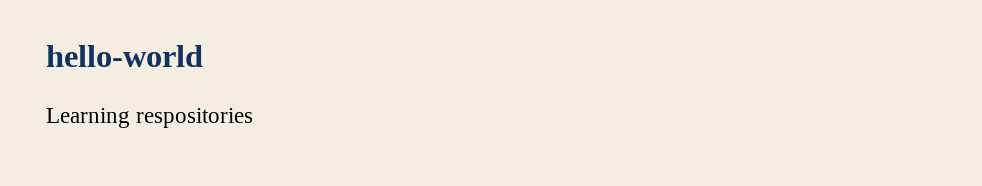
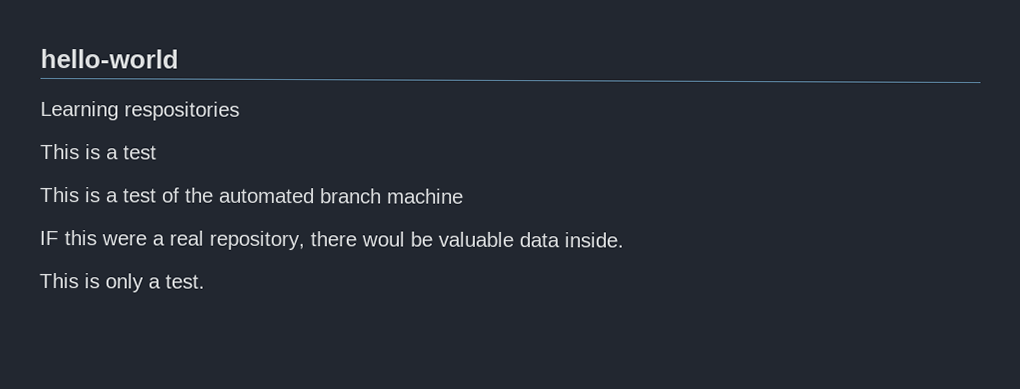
(254, 118) none -> [40,143,157,160] [39,186,464,204] [39,230,624,251] [39,272,205,293] // This is a test // This is a test of the automated branch machine // IF this were a real repository, there woul be valuable data inside. // This is only a test.

